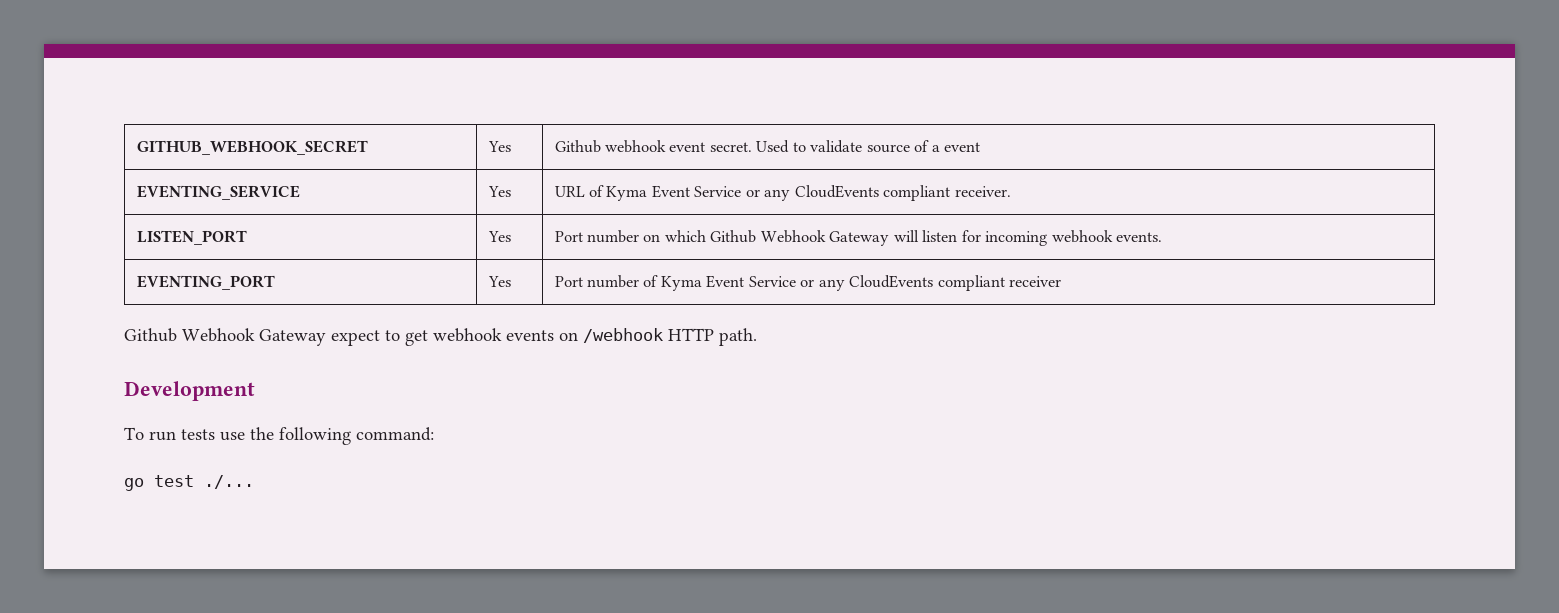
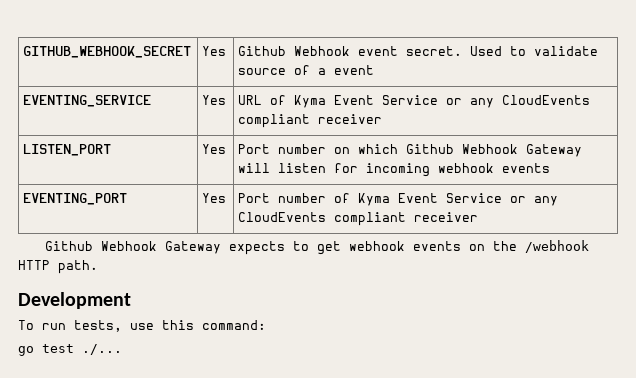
[604,140,666,153] webhook -> [294,46,351,56] Webhook
[954,186,1011,197] receiver. -> [318,114,383,124] receiver
[1115,232,1162,242] events. -> [502,163,551,173] events
[331,330,380,346] expect -> [228,241,285,255] expects
(578, 336) none -> [492,241,517,251] the
[181,427,351,445] tests use the following -> [74,320,194,332] tests, use this

